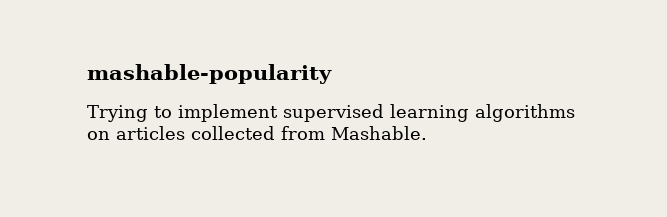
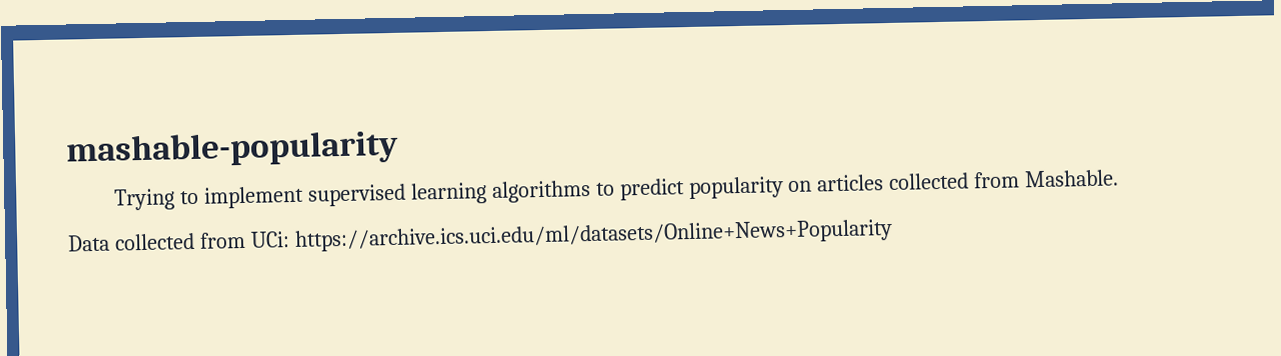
(575, 113) none -> [595,176,784,201] to predict popularity
(427, 133) none -> [68,218,893,252] // Data collected from UCi: https://archive.ics.uci.edu/ml/datasets/Online+News+Popularity

